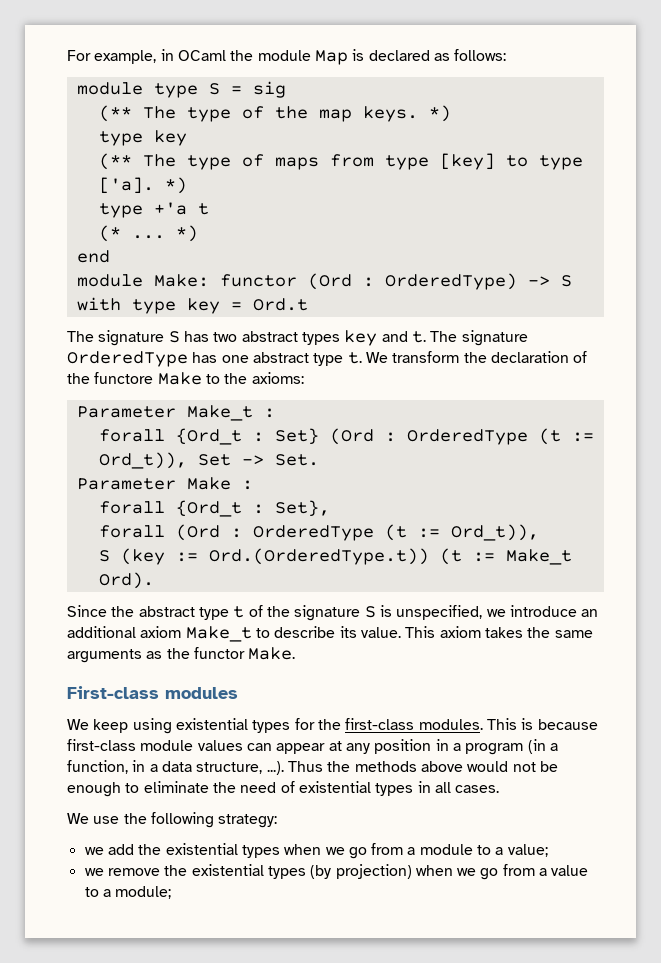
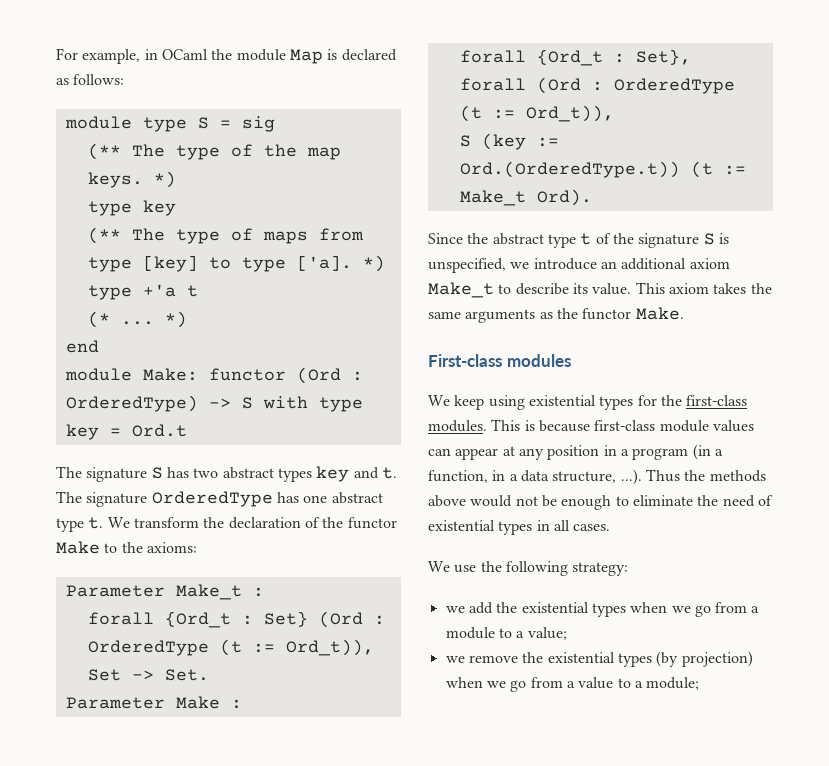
[94,372,154,384] functore -> [347,517,397,529] functor

